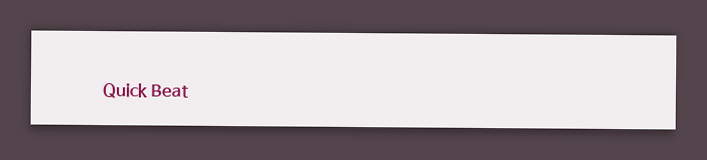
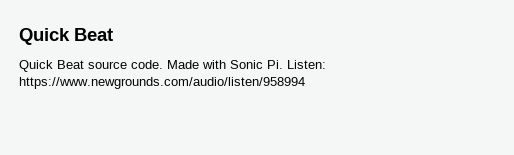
[102,83,190,99] Quick Beat -> [19,28,113,45] [19,60,326,72] [19,77,305,89] Quick Beat // Quick Beat source code. Made with Sonic Pi. Listen: https://www.newgrounds.com/audio/listen/958994

